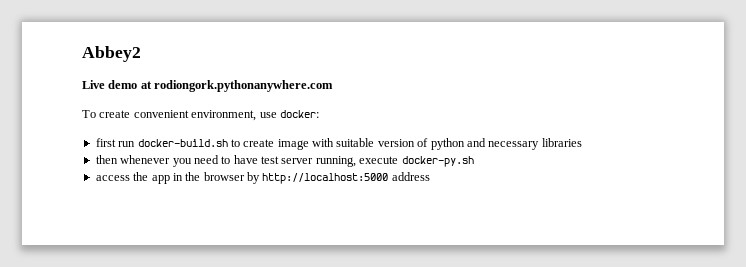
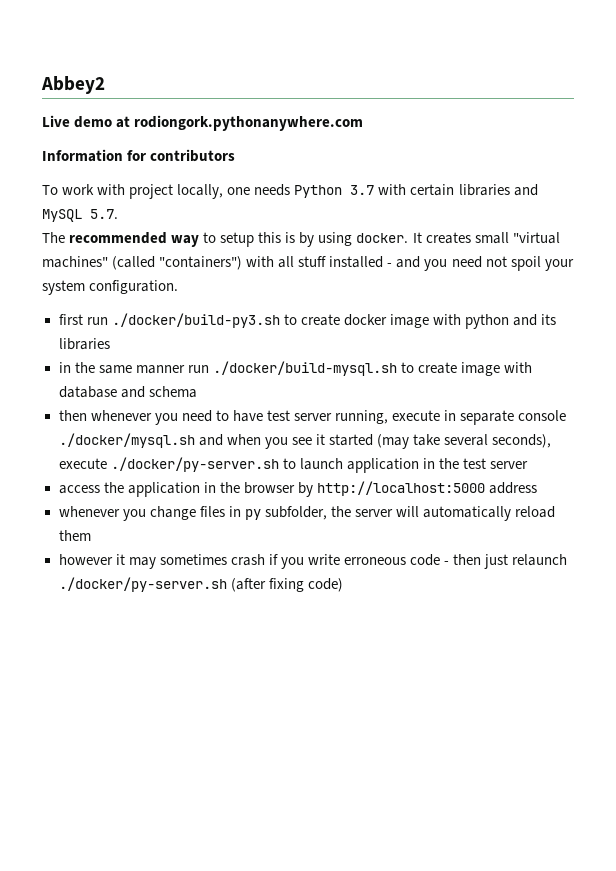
[82,110,319,121] [95,138,582,150] To create convenient environment, use docker: // first run docker-build.sh to create image with suitable version of python and necessary libraries -> [42,149,236,162] [42,184,538,199] [42,209,118,222] [42,232,560,247] [42,256,574,271] [42,280,179,295] [58,313,556,329] [58,338,110,350] [58,361,532,376] [58,386,197,398] Information for contributors // To work with project locally, one needs Python 3.7 with certain libraries and MySQL 5.7. // The recommended way to setup this is by using docker. It creates small "virtual machines" (called "containers") with all stuff installed - and you need not spoil your system configuration. // first run ./docker/build-py3.sh to create docker image with python and its libraries // in the same manner run ./docker/build-mysql.sh to create image with database and schema
[401,156,474,167] docker-py.sh -> [444,410,567,425] [58,433,552,449] [58,457,528,473] in separate console ./docker/mysql.sh and when you see it started (may take several seconds), execute ./docker/py-server.sh to launch application in the test server
[151,175,170,184] app -> [127,482,200,497] application
(430, 176) none -> [58,506,556,521] [58,530,91,541] [58,554,568,569] [58,577,343,592] // whenever you change files in py subfolder, the server will automatically reload them // however it may sometimes crash if you write erroneous code - then just relaunch ./docker/py-server.sh (after fixing code)

